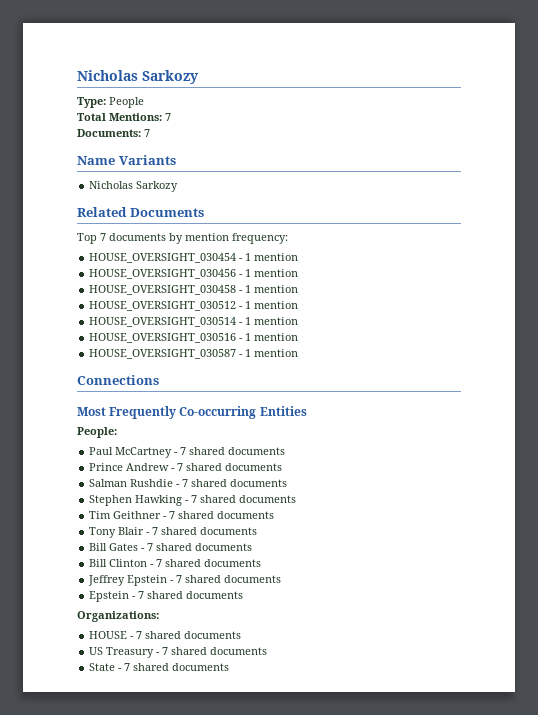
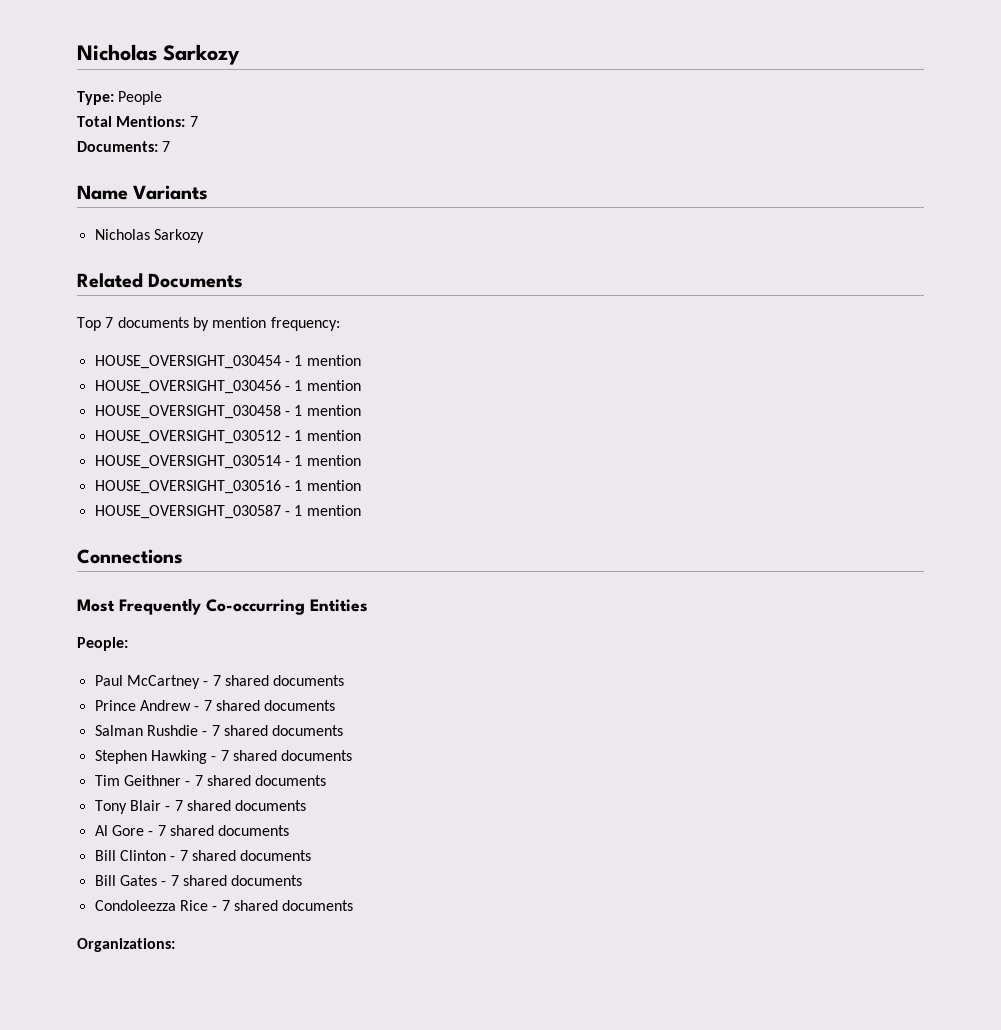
[89,543,139,551] Bill Gates -> [94,825,144,836] Al Gore
[88,575,282,586] [89,591,130,602] Jeffrey Epstein - 7 shared documents // Epstein -> [94,875,303,886] [94,900,208,911] Bill Gates - 7 shared documents // Condoleezza Rice
[89,631,242,639] [89,647,268,658] [89,663,230,671] // HOUSE - 7 shared documents // US Treasury - 7 shared documents // State - 7 shared documents -> (175, 945) none

